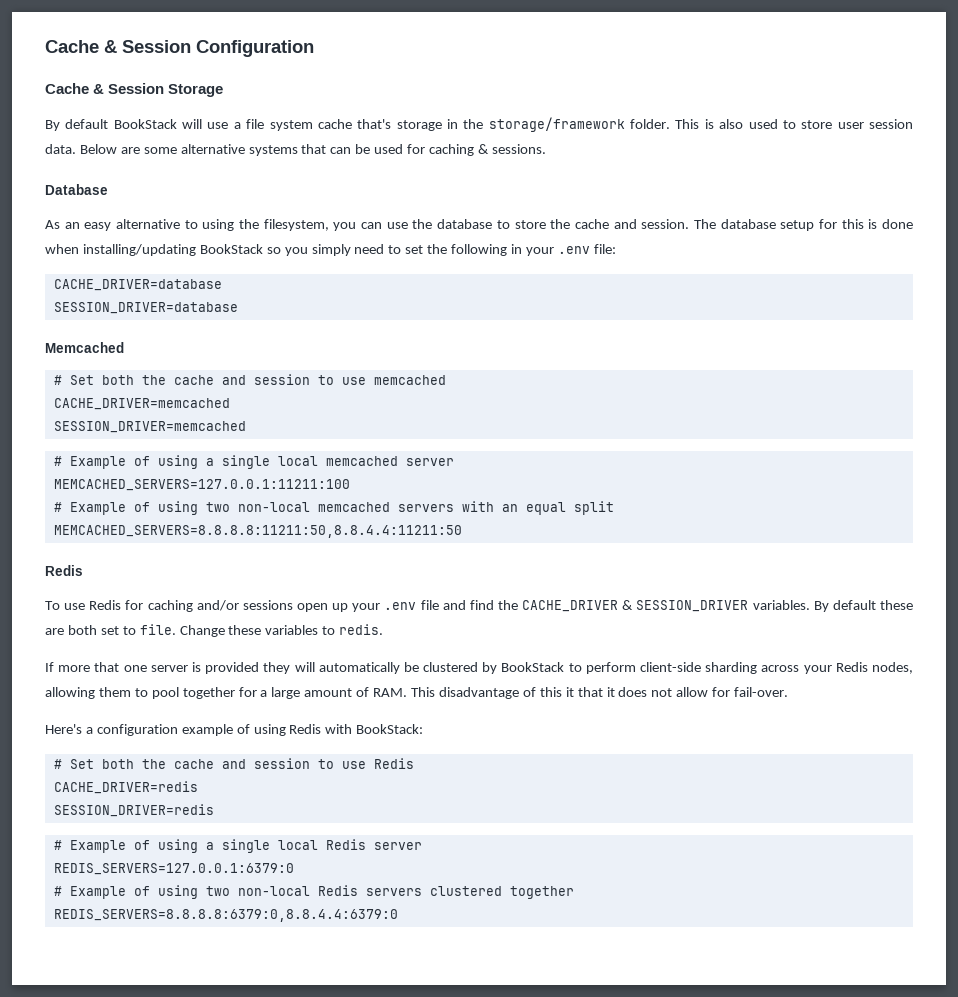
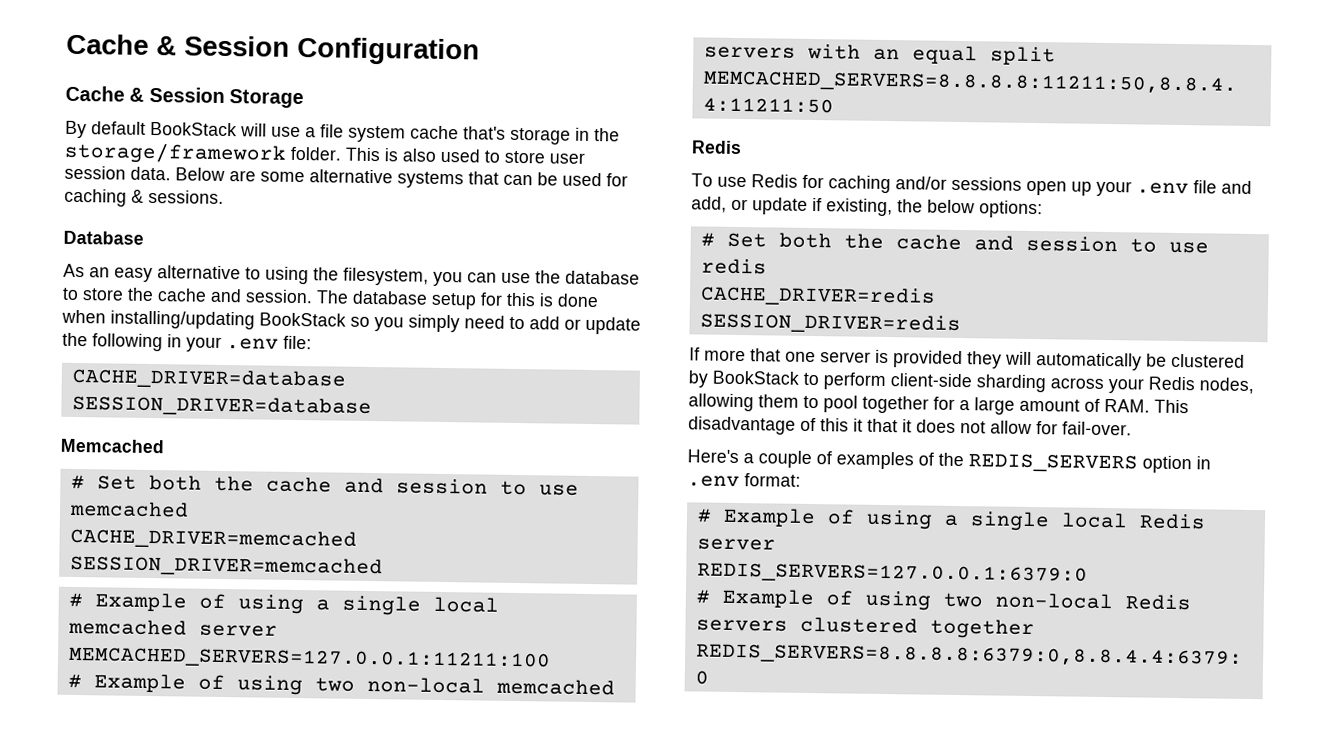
[405,245,424,254] set -> [529,316,641,335] add or update
[469,600,913,612] [45,624,384,637] find the CACHE_DRIVER & SESSION_DRIVER variables. By default these are both set to file. Change these variables to redis. -> [691,196,1043,219] [700,232,1209,254] [700,258,767,275] [699,285,936,307] [699,312,961,335] add, or update if existing, the below options: // # Set both the cache and session to use redis // CACHE_DRIVER=redis // SESSION_DRIVER=redis
[96,724,424,736] [53,758,414,769] [53,781,198,794] [53,804,214,817] configuration example of using Redis with BookStack: // # Set both the cache and session to use Redis // CACHE_DRIVER=redis // SESSION_DRIVER=redis -> [758,450,1211,474] [687,473,801,488] couple of examples of the REDIS_SERVERS option in .env format:

